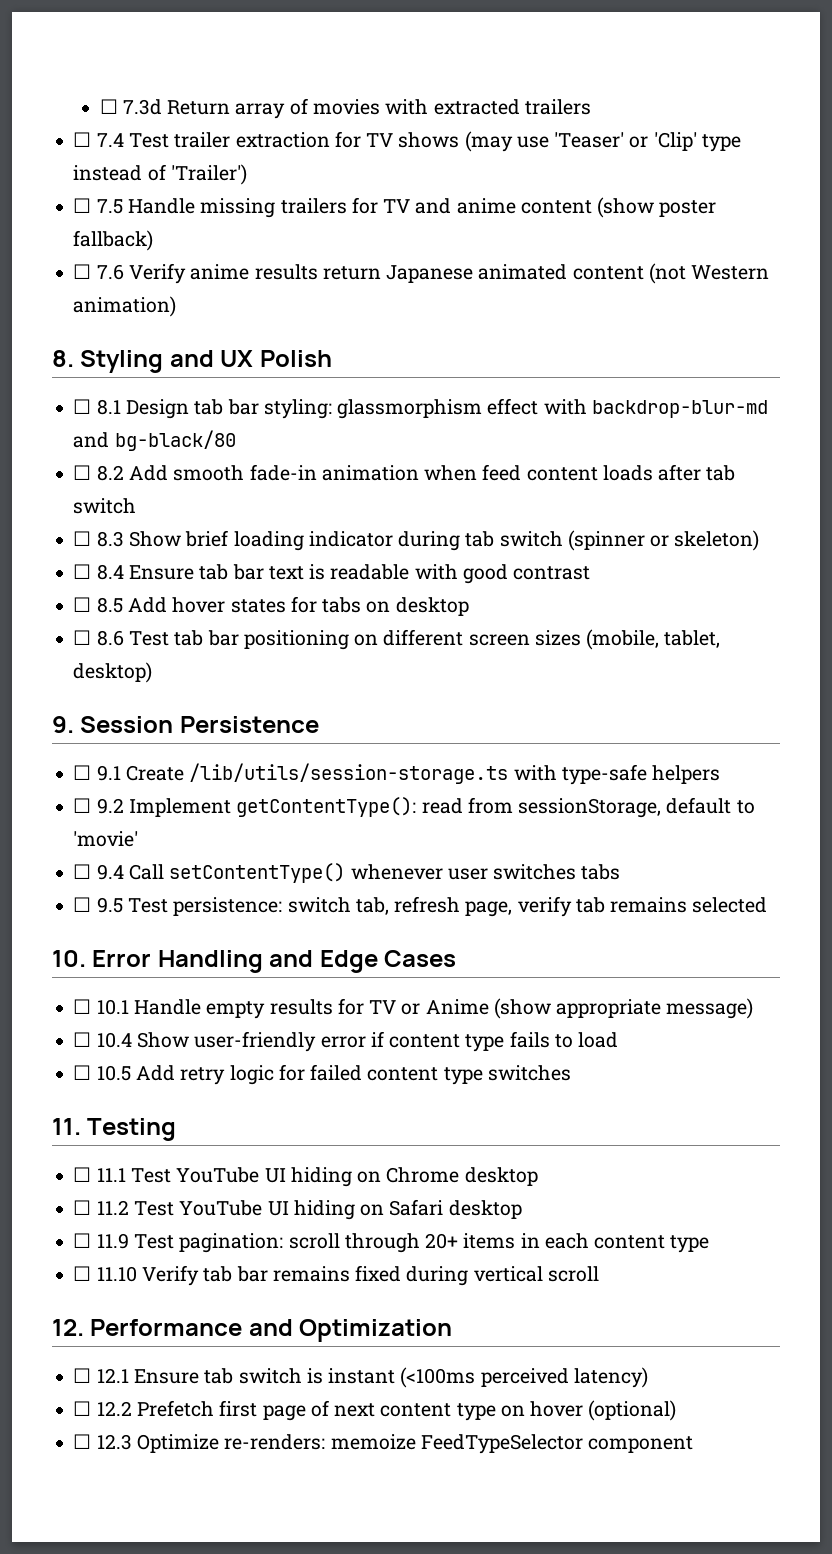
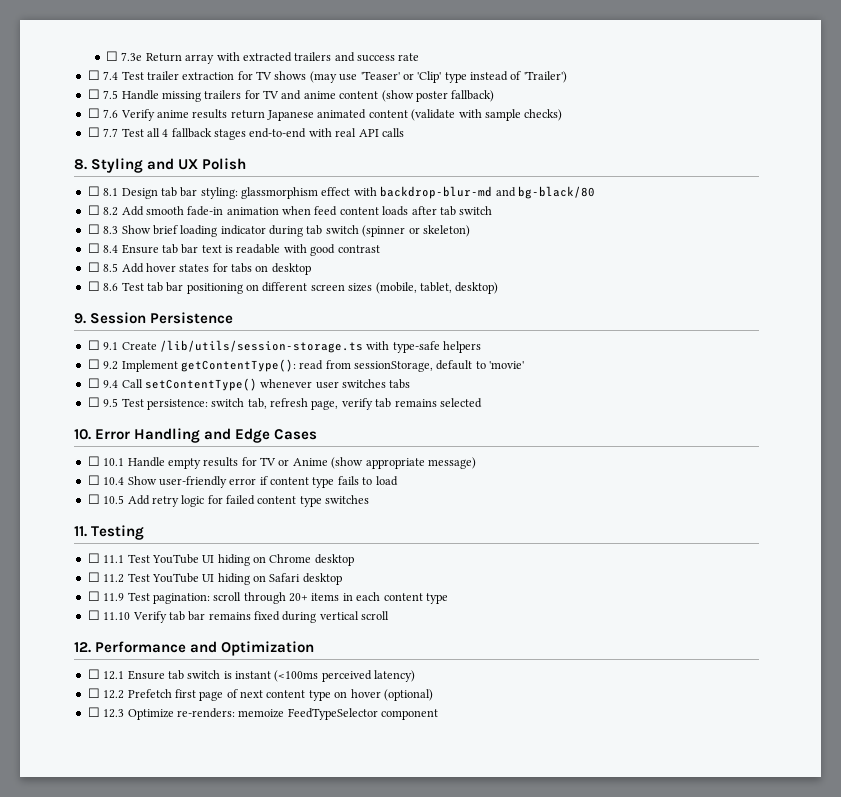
[99,99,162,115] ☐ 7.3d -> [106,51,143,61] ☐ 7.3e
[289,98,380,115] of movies -> (215, 59) none
(591, 107) none -> [334,52,420,62] and success rate
[648,263,770,284] [73,296,177,317] (not Western animation) -> [411,109,563,121] [87,127,404,140] (validate with sample checks) // ☐ 7.7 Test all 4 fallback stages end-to-end with real API calls

